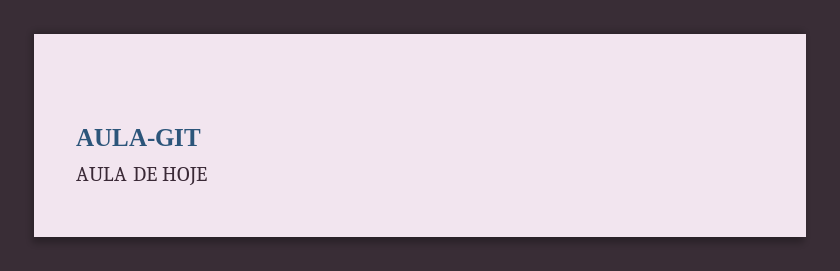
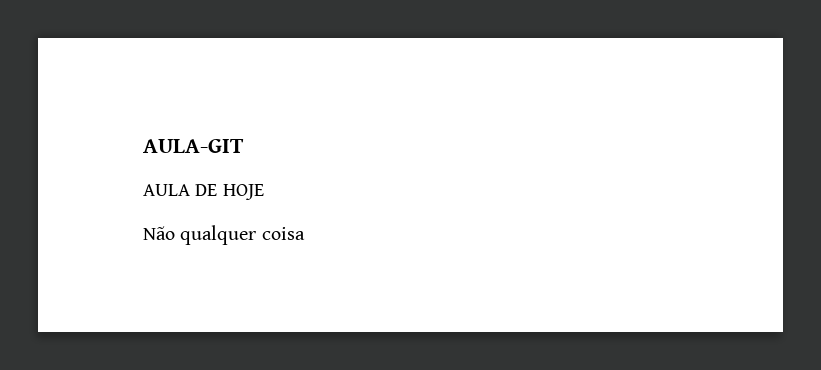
(208, 176) none -> [143,225,305,245] // Não qualquer coisa

